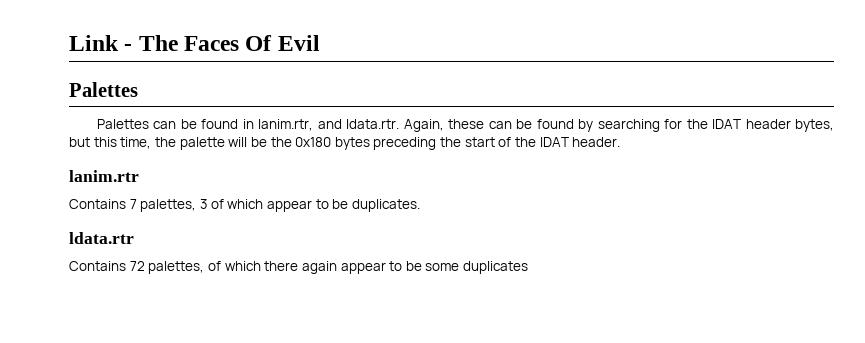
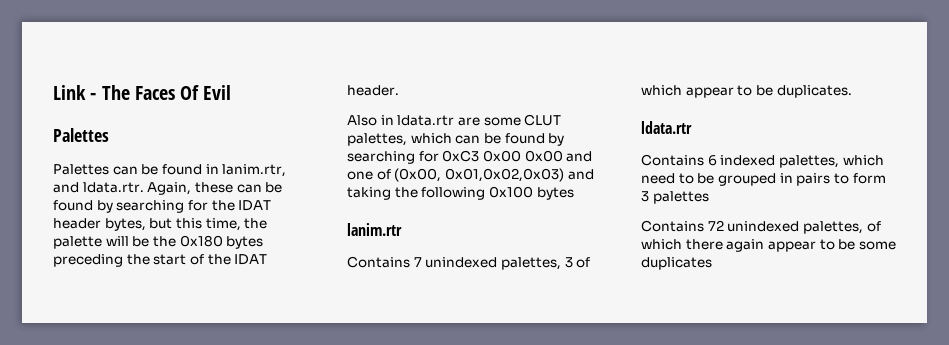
(621, 142) none -> [347,114,562,126] [347,133,565,146] [347,150,593,164] [347,168,594,182] [347,186,574,200] // Also in ldata.rtr are some CLUT palettes, which can be found by searching for 0xC3 0x00 0x00 and one of (0x00, 0x01,0x02,0x03) and taking the following 0x100 bytes
(137, 204) none -> [425,257,498,268] unindexed
(134, 238) none -> [641,154,884,168] [641,173,886,186] [641,191,709,204] // Contains 6 indexed palettes, which need to be grouped in pairs to form 3 palettes
(145, 266) none -> [727,221,800,232] unindexed

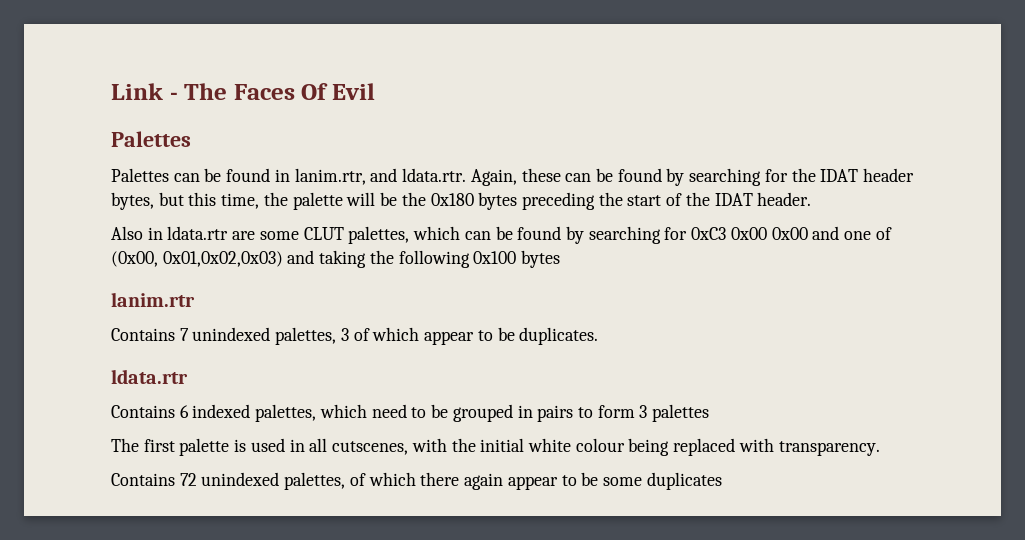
(709, 197) none -> [111,438,880,456] // The first palette is used in all cutscenes, with the initial white colour being replaced with transparency.

